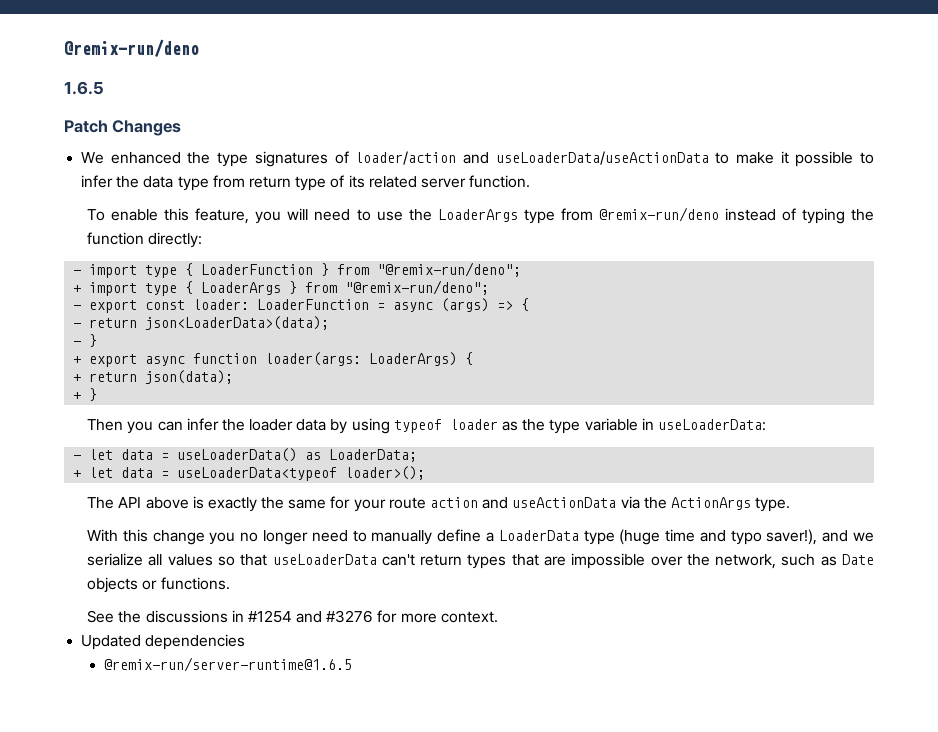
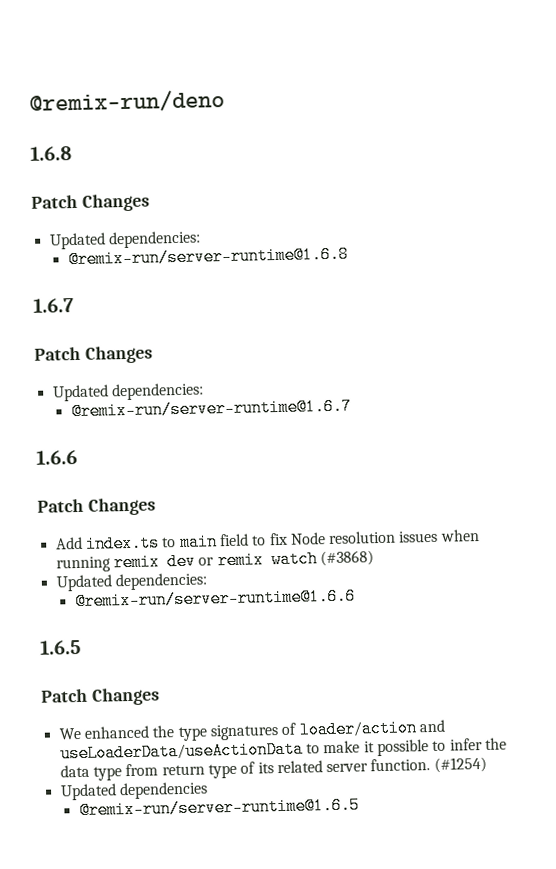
[64,39,199,57] @remix-run/deno -> [29,89,225,114] [30,146,72,161] [31,193,150,212] [48,230,201,250] [67,245,349,269] [33,298,74,313] [34,345,153,364] [51,382,204,402] [70,397,352,421] [36,449,78,465] [37,497,156,516] [55,529,480,553] [55,550,374,573] [55,572,208,592] [74,587,356,611] @remix-run/deno // 1.6.8 // Patch Changes // Updated dependencies: // @remix-run/server-runtime@1.6.8 // 1.6.7 // Patch Changes // Updated dependencies: // @remix-run/server-runtime@1.6.7 // 1.6.6 // Patch Changes // Add index.ts to main field to fix Node resolution issues when running remix dev or remix watch (#3868) // Updated dependencies: // @remix-run/server-runtime@1.6.6
[87,207,875,224] [87,232,203,248] [73,262,522,278] [73,280,490,296] [73,298,530,313] [73,316,330,330] [73,334,98,347] [73,352,474,367] [73,370,234,384] [73,388,98,401] [87,418,766,434] [73,448,418,462] [73,466,426,481] [87,496,791,512] [87,529,874,545] [87,553,874,569] [87,577,230,593] [87,610,498,623] // To enable this feature, you will need to use the LoaderArgs type from @remix-run/deno instead of typing the function directly: // - import type { LoaderFunction } from "@remix-run/deno"; // + import type { LoaderArgs } from "@remix-run/deno"; // - export const loader: LoaderFunction = async (args) => { // - return json<LoaderData>(data); // - } // + export async function loader(args: LoaderArgs) { // + return json(data); // + } // Then you can infer the loader data by using typeof loader as the type variable in useLoaderData: // - let data = useLoaderData() as LoaderData; // + let data = useLoaderData<typeof loader>(); // The API above is exactly the same for your route action and useActionData via the ActionArgs type. // With this change you no longer need to manually define a LoaderData type (huge time and typo saver!), and we serialize all values so that useLoaderData can't return types that are impossible over the network, such as Date objects or functions. // See the discussions in #1254 and #3276 for more context. -> [433,756,487,773] (#1254)

